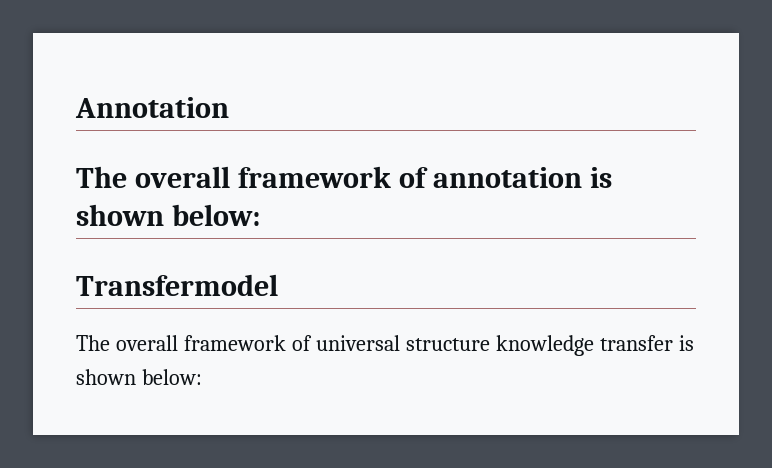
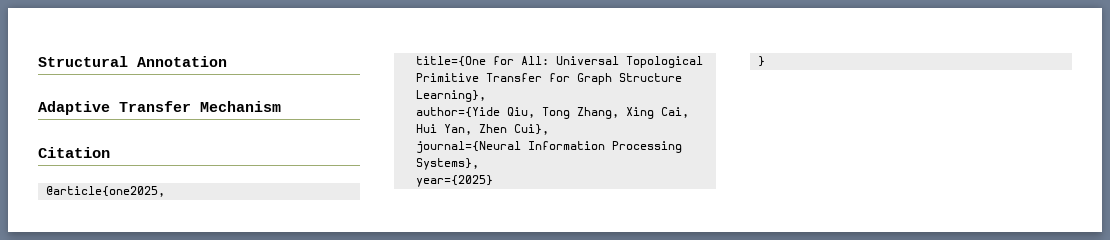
(75, 107) none -> [38,56,128,67] Structural
[76,166,612,188] [76,204,260,226] [76,274,278,296] [76,335,694,356] [76,369,202,385] The overall framework of annotation is shown below: // Transfermodel // The overall framework of universal structure knowledge transfer is shown below: -> [38,101,281,115] [38,147,110,158] [46,186,166,197] [416,56,704,68] [416,73,683,85] [416,90,487,102] [416,107,690,119] [416,124,550,135] [416,141,683,153] [416,158,480,170] [416,175,494,187] [758,56,766,67] Adaptive Transfer Mechanism // Citation // @article{one2025, // title={One for All: Universal Topological Primitive Transfer for Graph Structure Learning}, // author={Yide Qiu, Tong Zhang, Xing Cai, Hui Yan, Zhen Cui}, // journal={Neural Information Processing Systems}, // year={2025} // }

